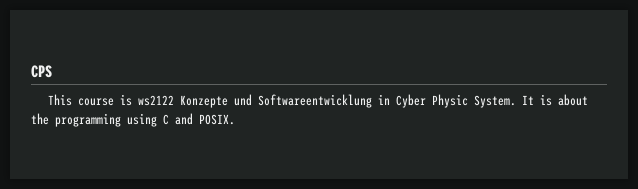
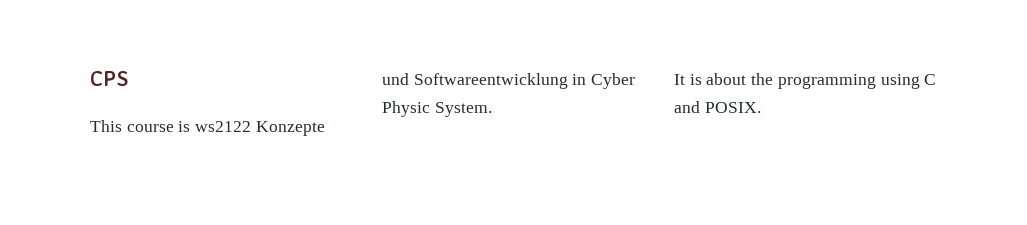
(516, 101) none -> (492, 109) //

